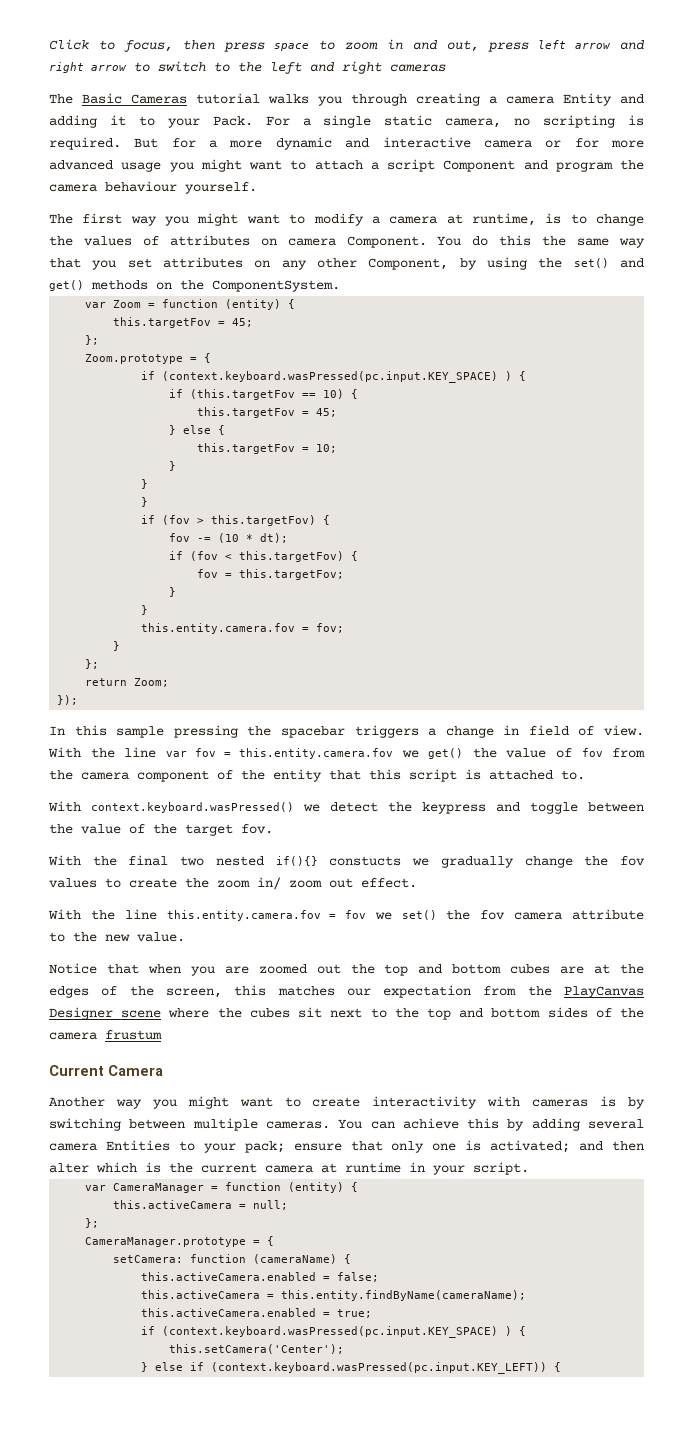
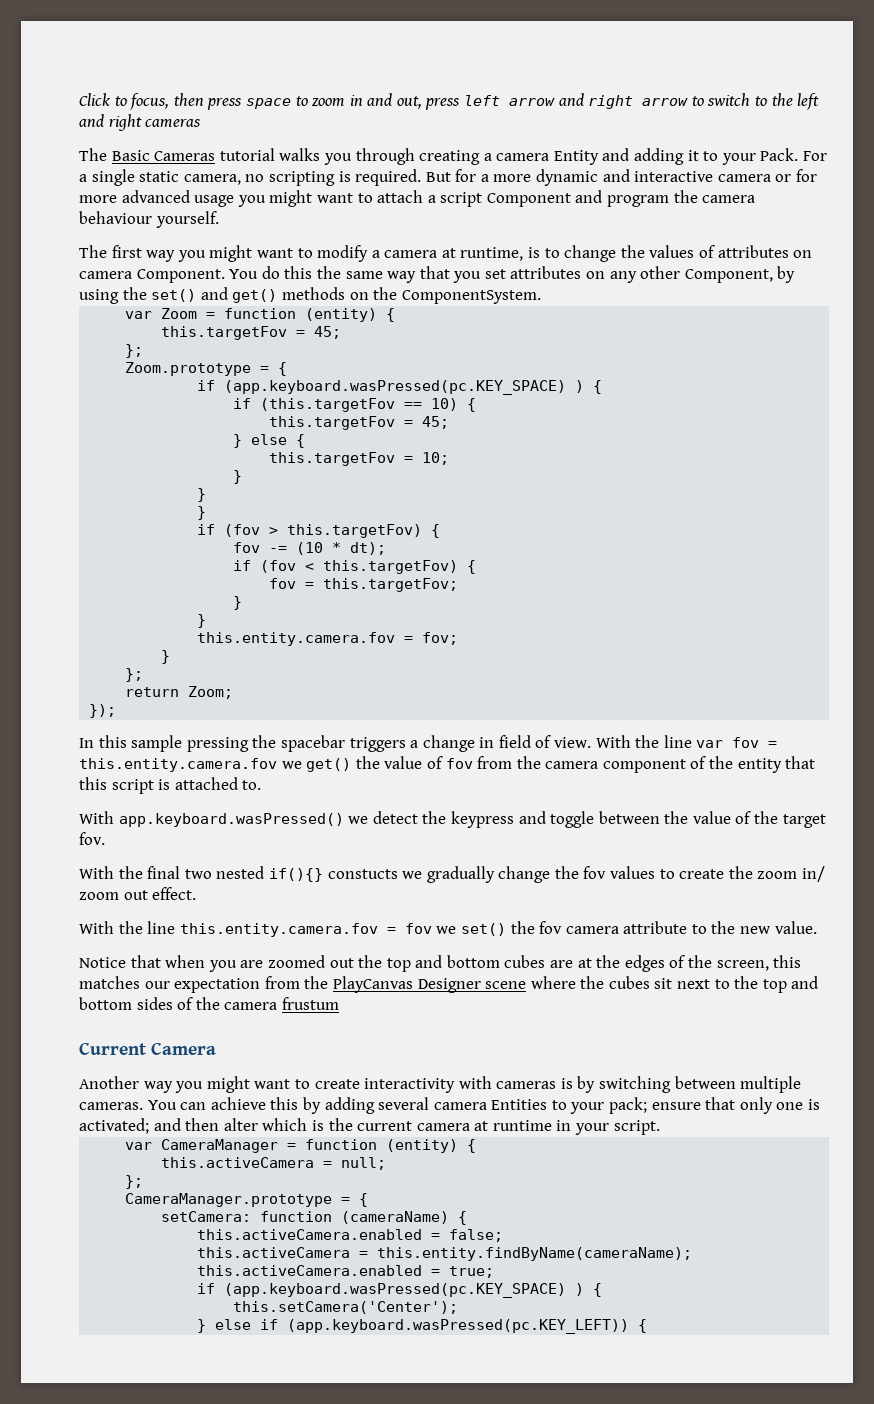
[162,371,499,383] (context.keyboard.wasPressed(pc.input.KEY_SPACE) -> [224,380,567,395] (app.keyboard.wasPressed(pc.KEY_SPACE)
[91,802,294,813] context.keyboard.wasPressed() -> [118,813,344,827] app.keyboard.wasPressed()
[162,1326,499,1338] (context.keyboard.wasPressed(pc.input.KEY_SPACE) -> [224,1283,567,1298] (app.keyboard.wasPressed(pc.KEY_SPACE)
[211,1362,548,1374] (context.keyboard.wasPressed(pc.input.KEY_LEFT)) -> [287,1319,630,1334] (app.keyboard.wasPressed(pc.KEY_LEFT))

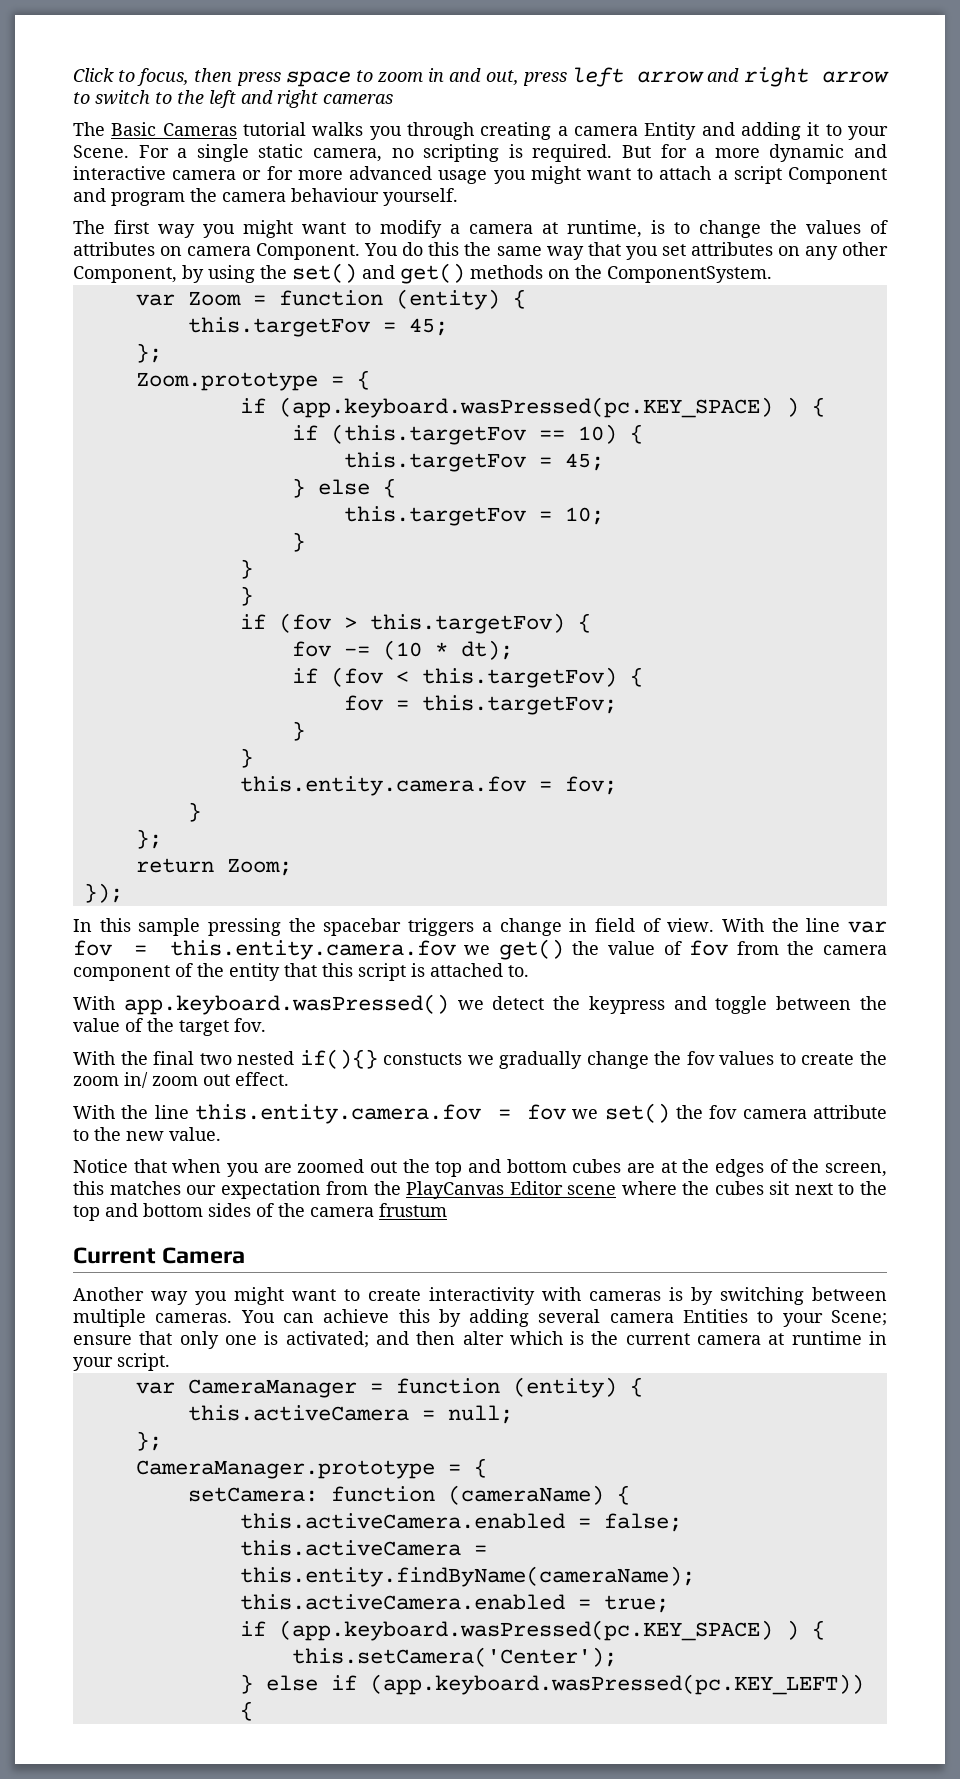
[760,148,799,161] Pack. -> [73,145,129,158] Scene.
[417,978,481,993] Designer -> [509,1181,563,1195] Editor
[609,1097,648,1114] pack; -> [830,1310,887,1326] Scene;

